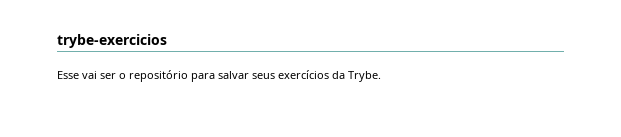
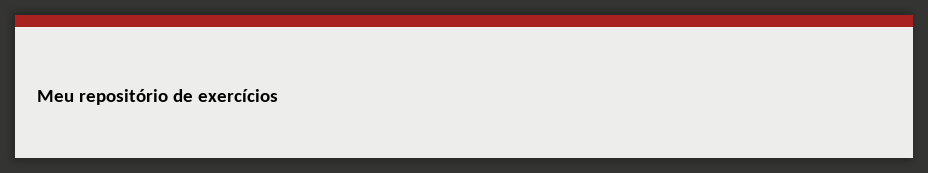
[57,34,167,48] [57,70,381,82] trybe-exercicios // Esse vai ser o repositório para salvar seus exercícios da Trybe. -> [37,89,278,105] Meu repositório de exercícios

